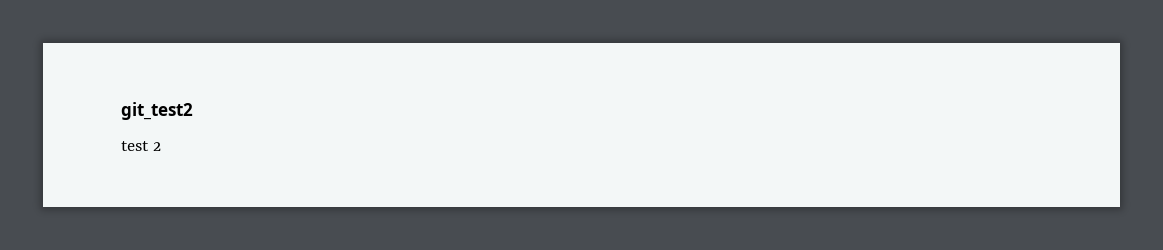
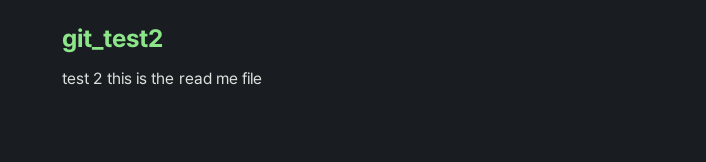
(161, 146) none -> [106,72,263,85] this is the read me file

